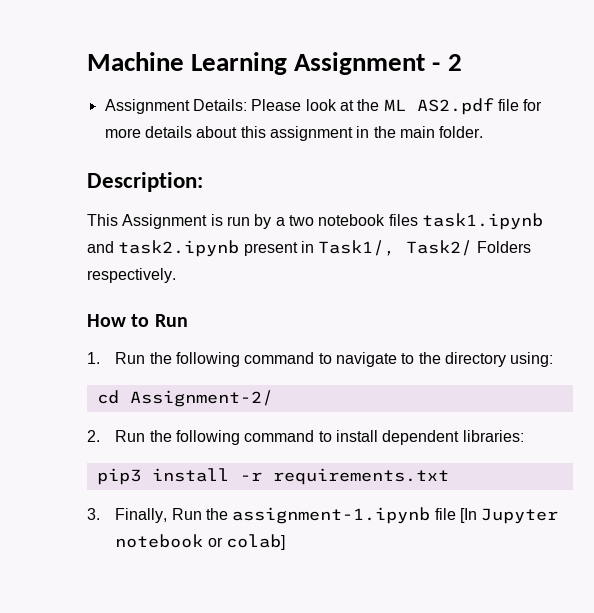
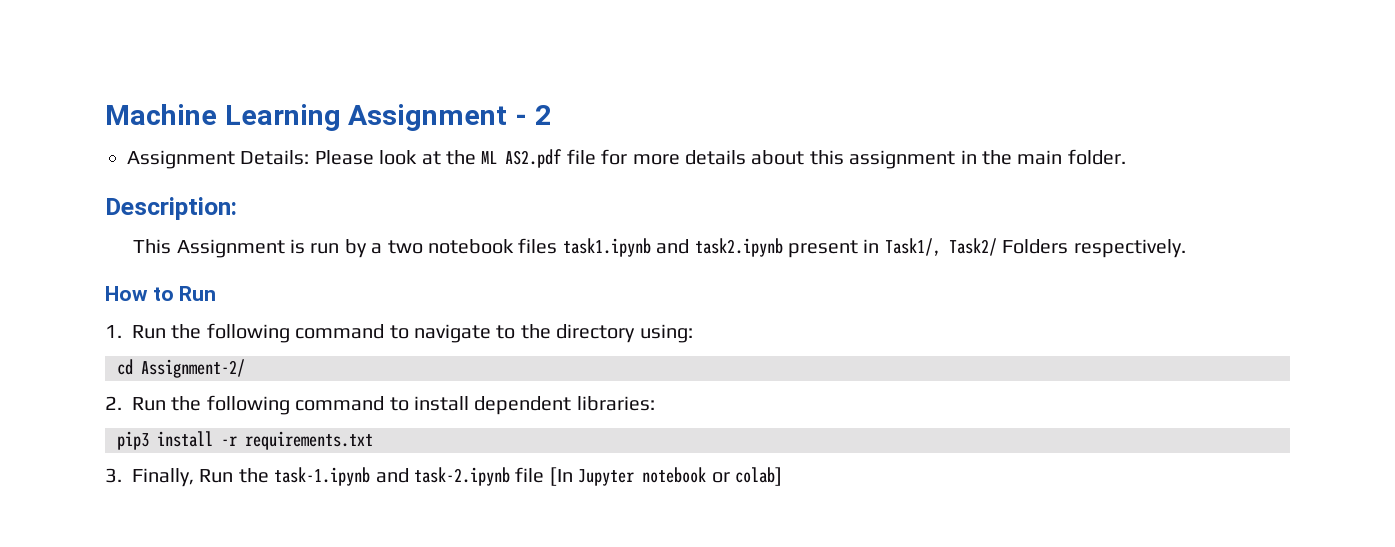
[232,507,431,524] assignment-1.ipynb -> [274,467,510,486] task-1.ipynb and task-2.ipynb

